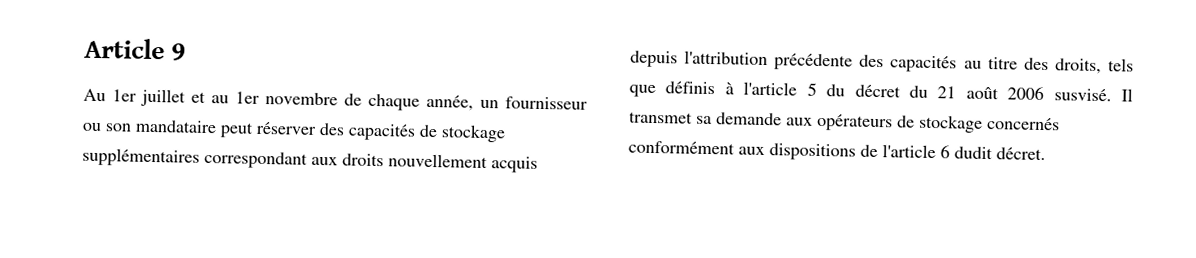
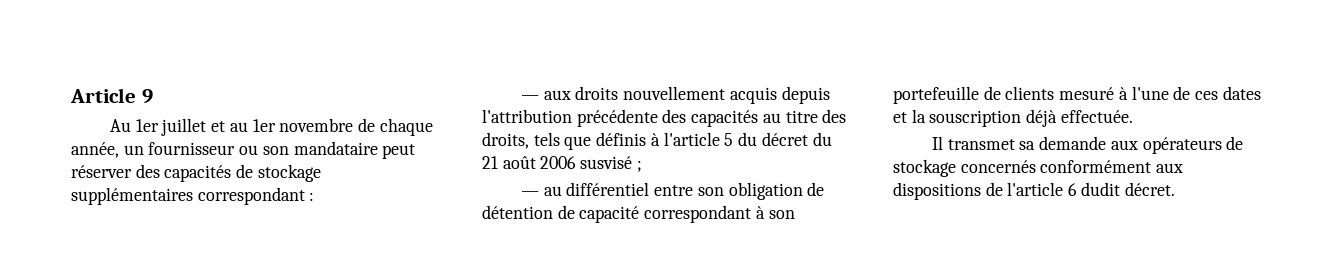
(308, 159) none -> [309,192,315,201] [520,95,539,100] : // ―
[1053,88,1112,102] susvisé. -> [580,156,642,172] [520,182,825,200] [482,205,795,223] [893,86,1261,104] [893,109,1133,127] susvisé ; // ― au différentiel entre son obligation de détention de capacité correspondant à son portefeuille de clients mesuré à l'une de ces dates et la souscription déjà effectuée. //

